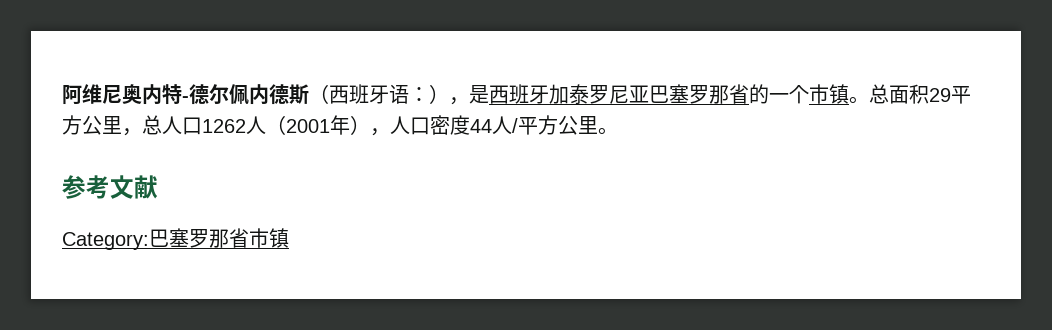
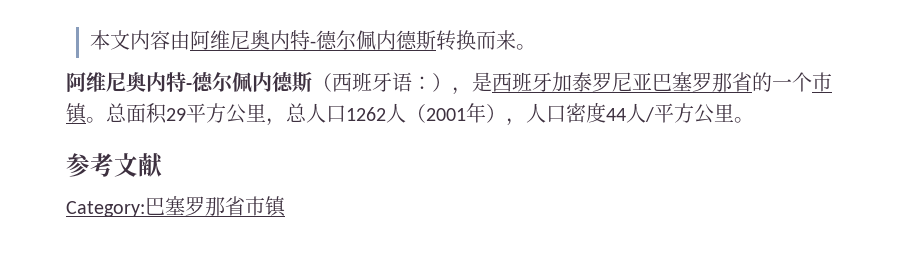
(62, 94) none -> [89,30,536,51] 本文内容由阿维尼奥内特-德尔佩内德斯转换而来。 //

